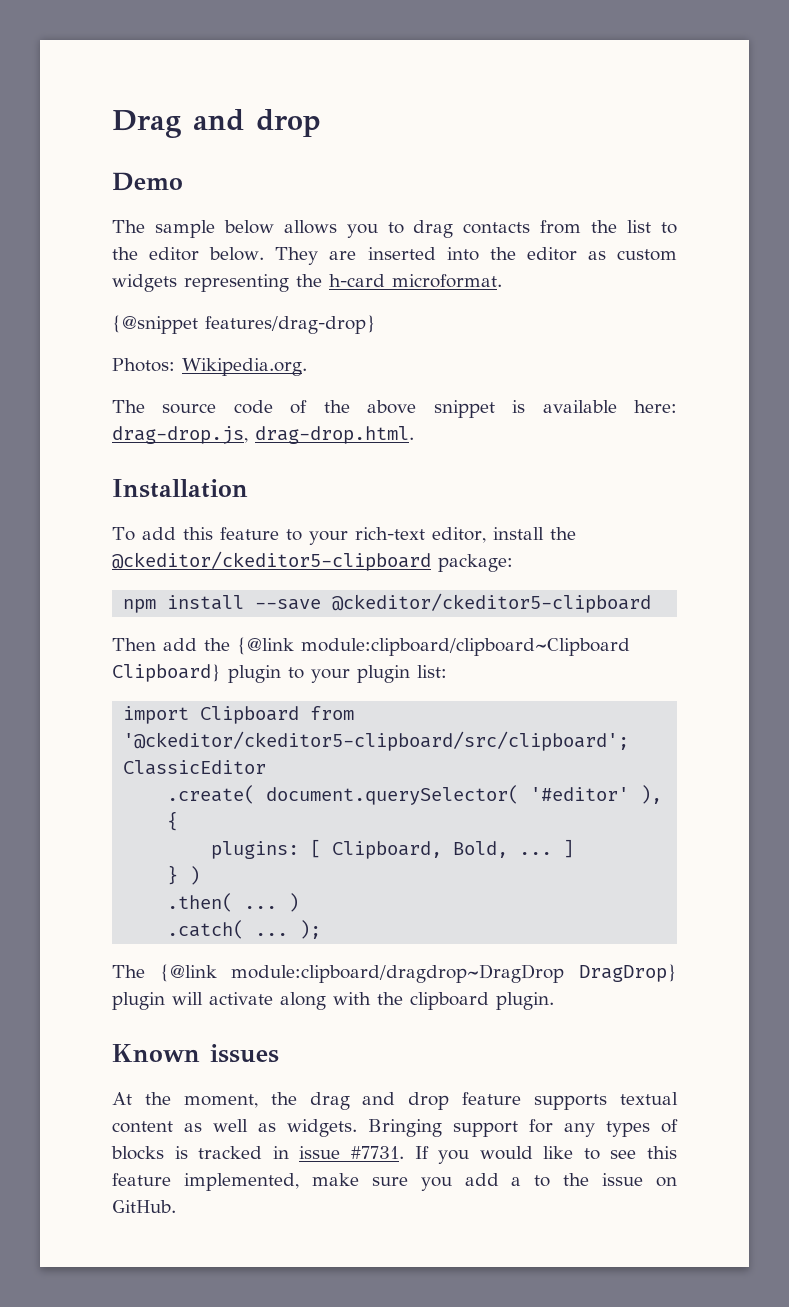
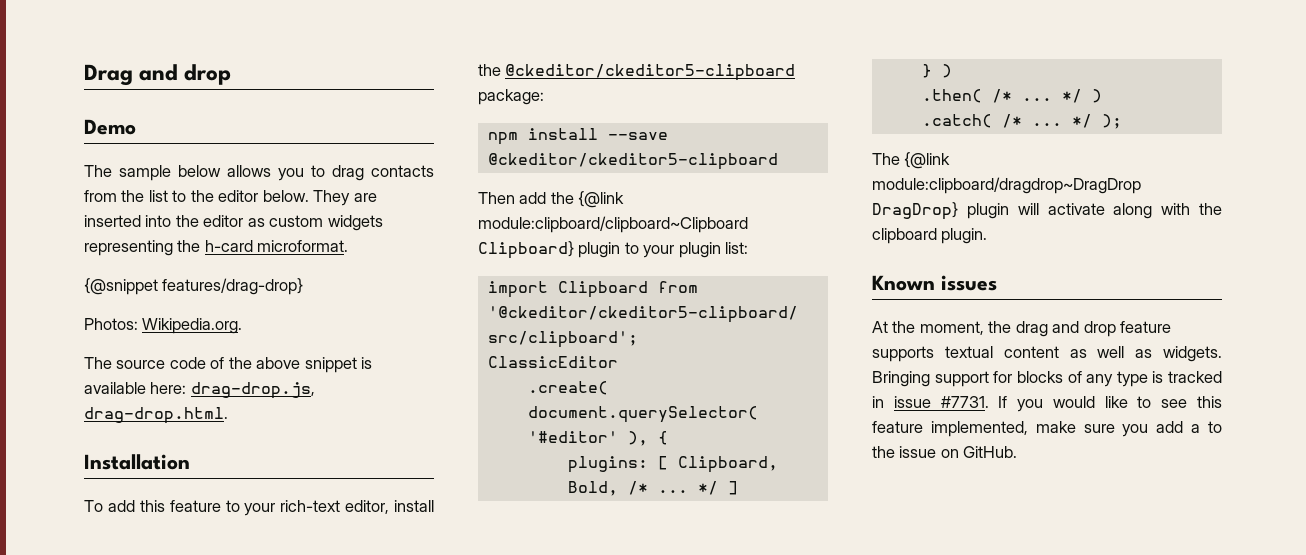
[519,852,553,855] ... -> [627,481,718,495] /* ... */
[244,906,278,909] ... -> [991,89,1082,103] /* ... */
[255,933,289,936] ... -> [1001,114,1092,128] /* ... */
[564,1119,678,1137] [111,1146,164,1160] any types of blocks -> [1016,371,1148,387] blocks of any type

